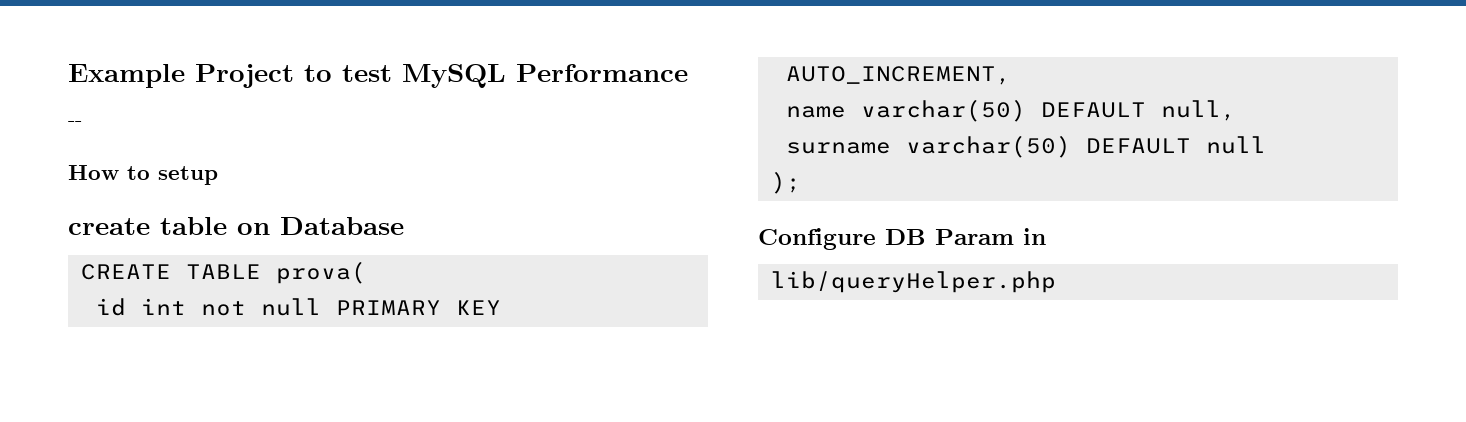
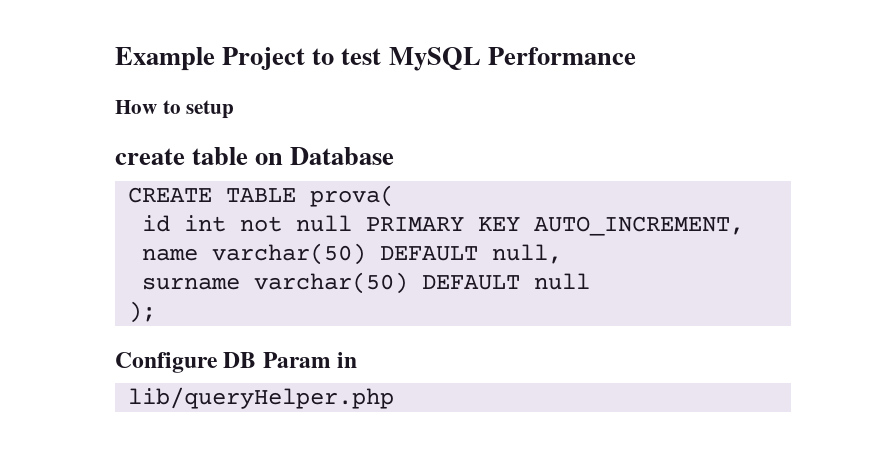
[68,121,82,126] // -- -> (636, 56) none

